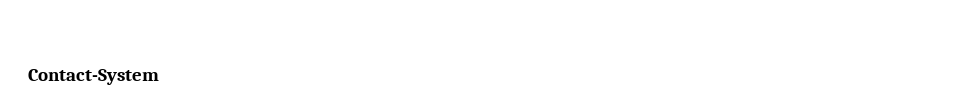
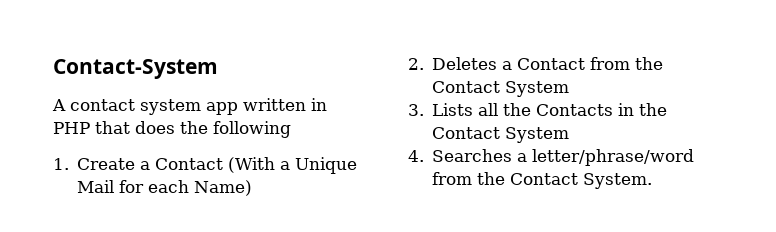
(159, 77) none -> [52,98,327,115] [53,121,291,138] [53,157,358,174] [77,180,253,196] [408,57,664,70] [432,81,570,97] [408,103,668,116] [432,127,570,143] [408,149,695,166] [432,172,653,189] // A contact system app written in PHP that does the following // 1. Create a Contact (With a Unique Mail for each Name) // 2. Deletes a Contact from the Contact System // 3. Lists all the Contacts in the Contact System // 4. Searches a letter/phrase/word from the Contact System.

